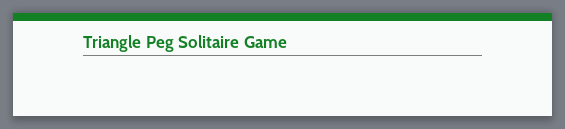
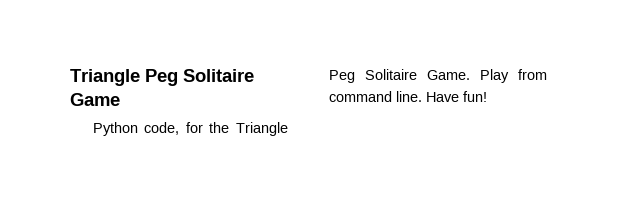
(287, 42) none -> [92,122,288,136] [329,69,547,83] [329,91,487,102] // Python code, for the Triangle Peg Solitaire Game. Play from command line. Have fun!

